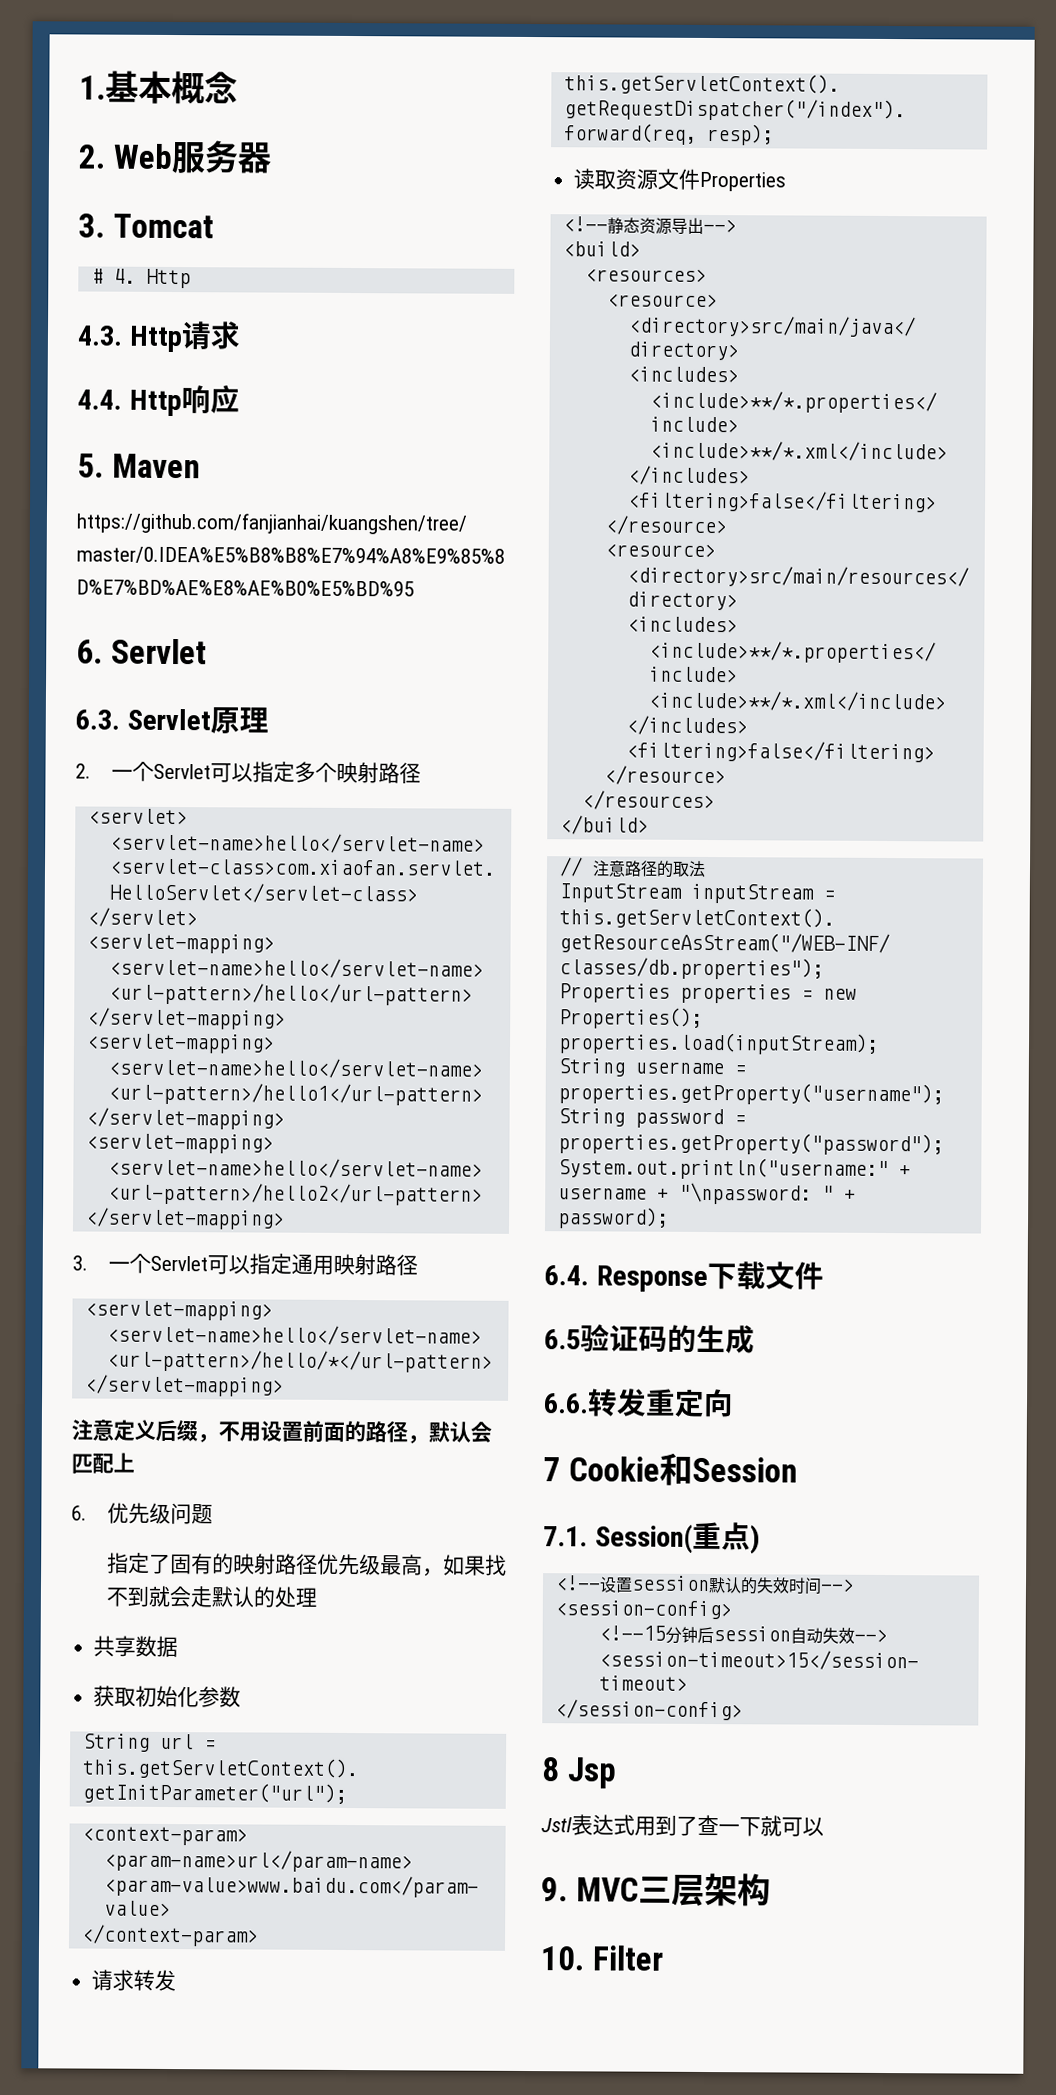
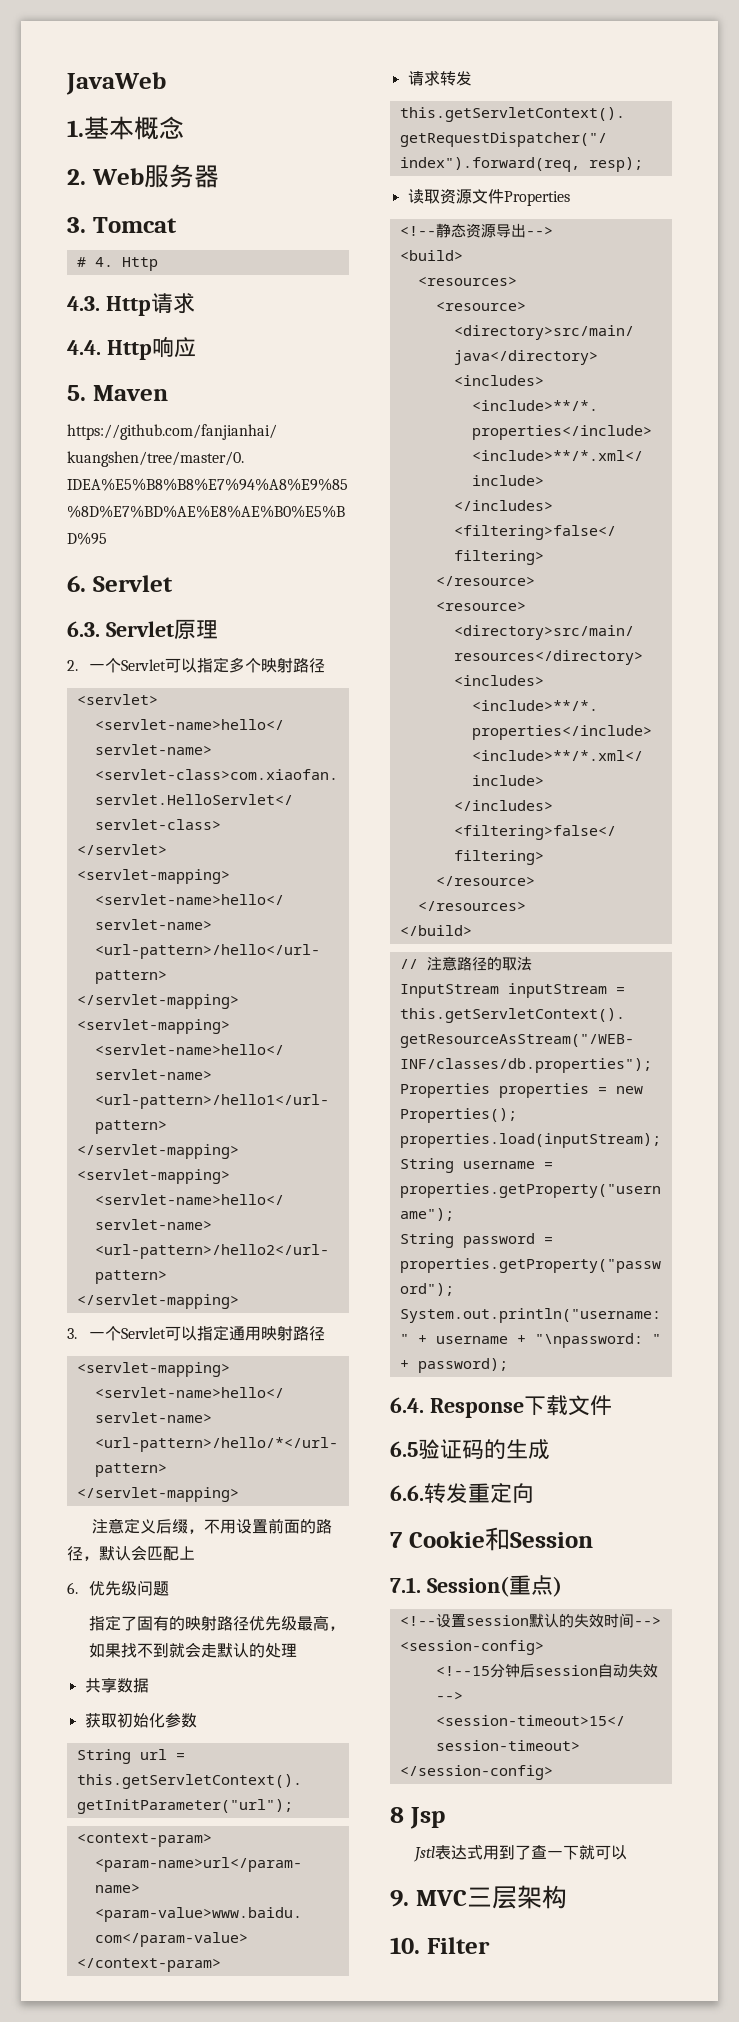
(79, 87) none -> [66,72,166,95] JavaWeb //

